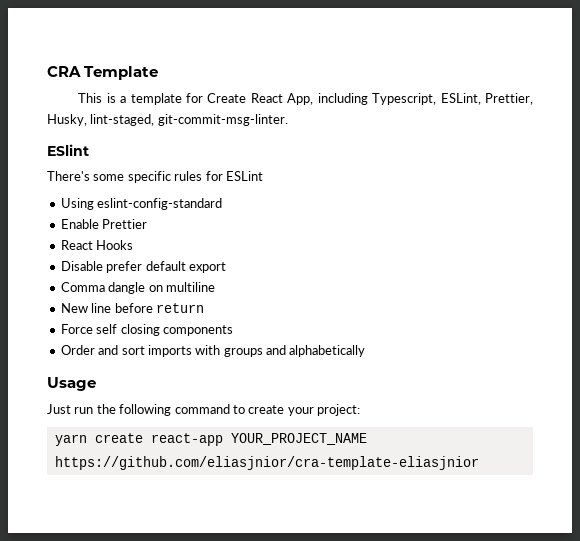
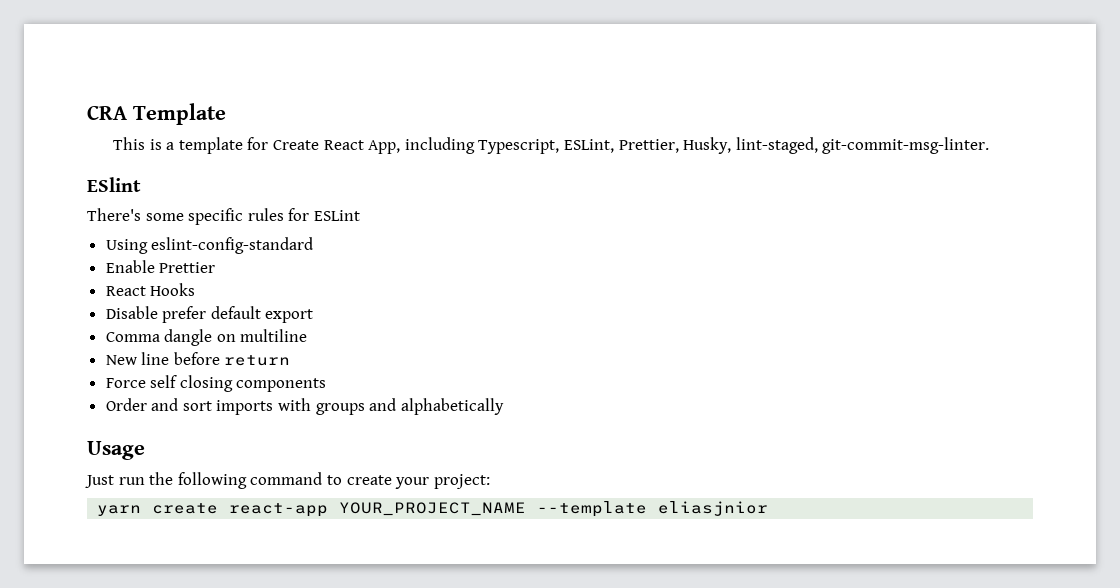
[54,456,479,470] https://github.com/eliasjnior/cra-template-eliasjnior -> [537,501,769,517] --template eliasjnior

